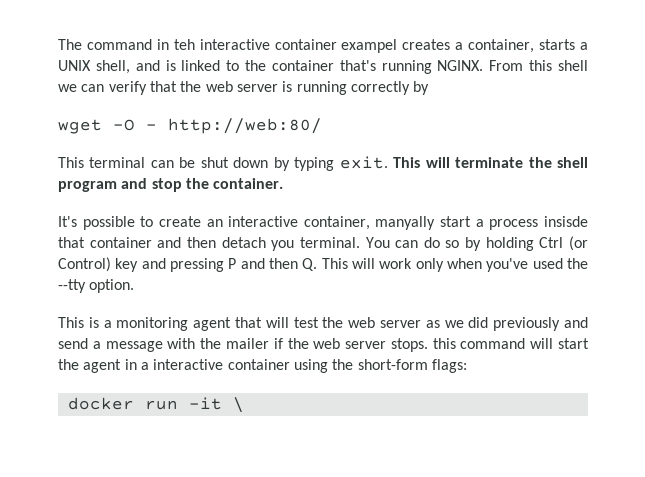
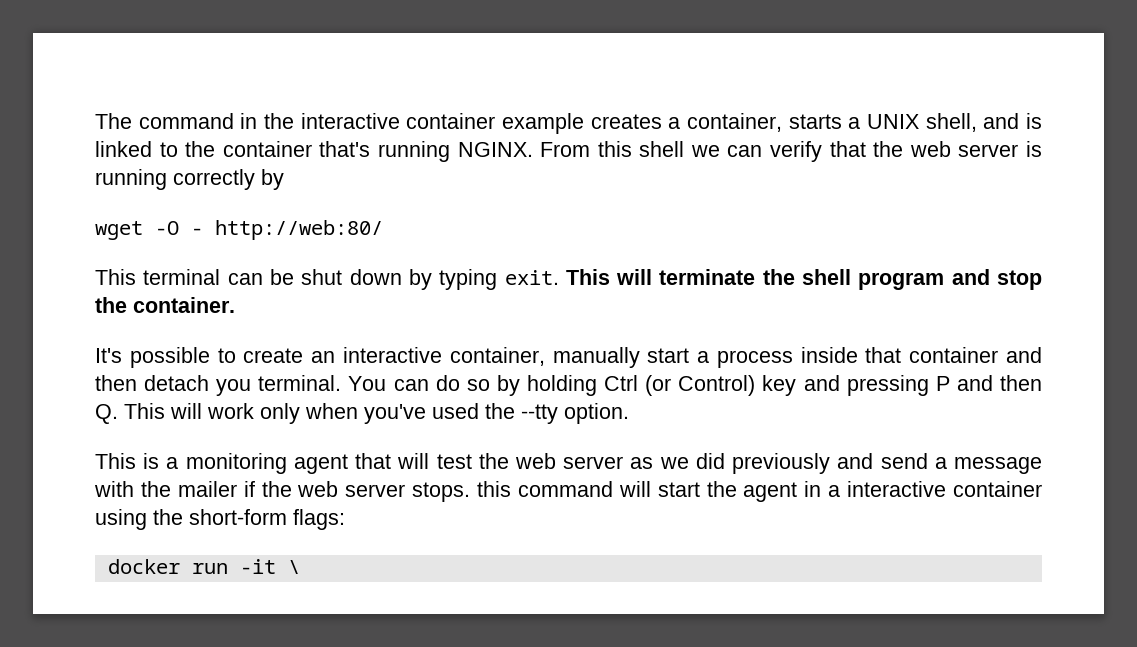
[173,39,398,53] teh interactive container exampel -> [264,113,584,134] the interactive container example
[375,216,436,230] manyally -> [552,347,640,368] manually
[544,216,588,227] insisde -> [800,347,858,363] inside

